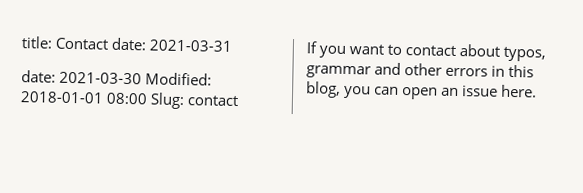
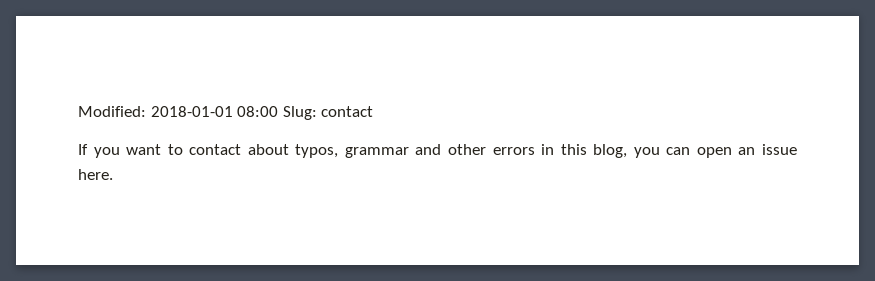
[21,36,233,52] [21,70,143,85] title: Contact date: 2021-03-31 // date: 2021-03-30 -> (78, 111) none

